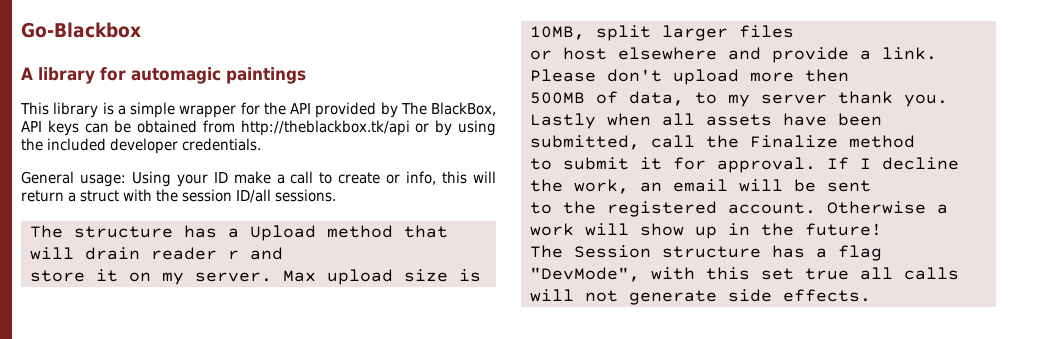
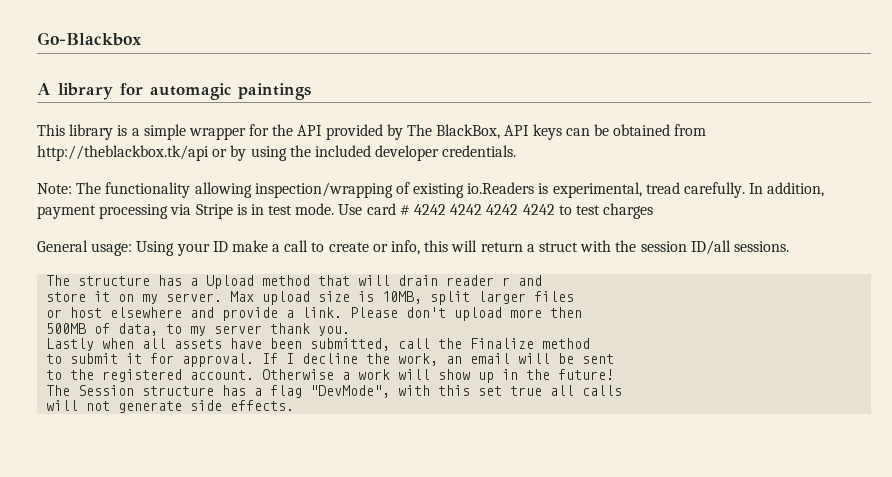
(261, 144) none -> [37,182,825,198] [37,203,654,219] // Note: The functionality allowing inspection/wrapping of existing io.Readers is experimental, tread carefully. In addition, payment processing via Stripe is in test mode. Use card # 4242 4242 4242 4242 to test charges

